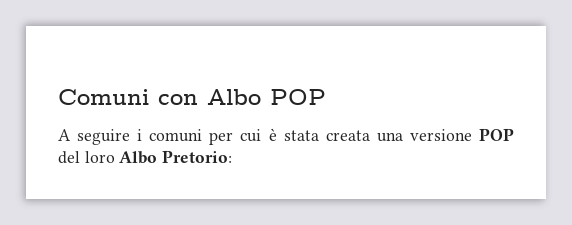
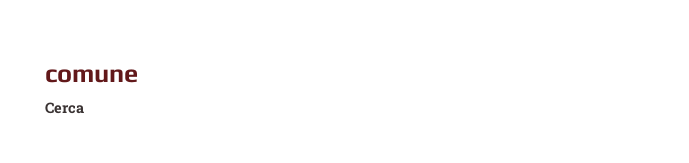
[58,89,326,105] [58,128,514,145] [58,150,233,164] Comuni con Albo POP // A seguire i comuni per cui è stata creata una versione POP del loro Albo Pretorio: -> [45,69,138,83] [45,102,84,114] comune // Cerca

